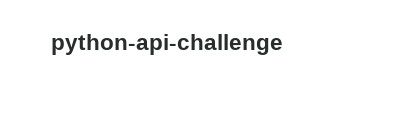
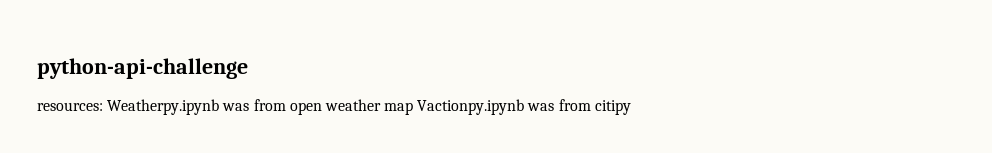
(283, 44) none -> [37,99,631,115] // resources: Weatherpy.ipynb was from open weather map Vactionpy.ipynb was from citipy

